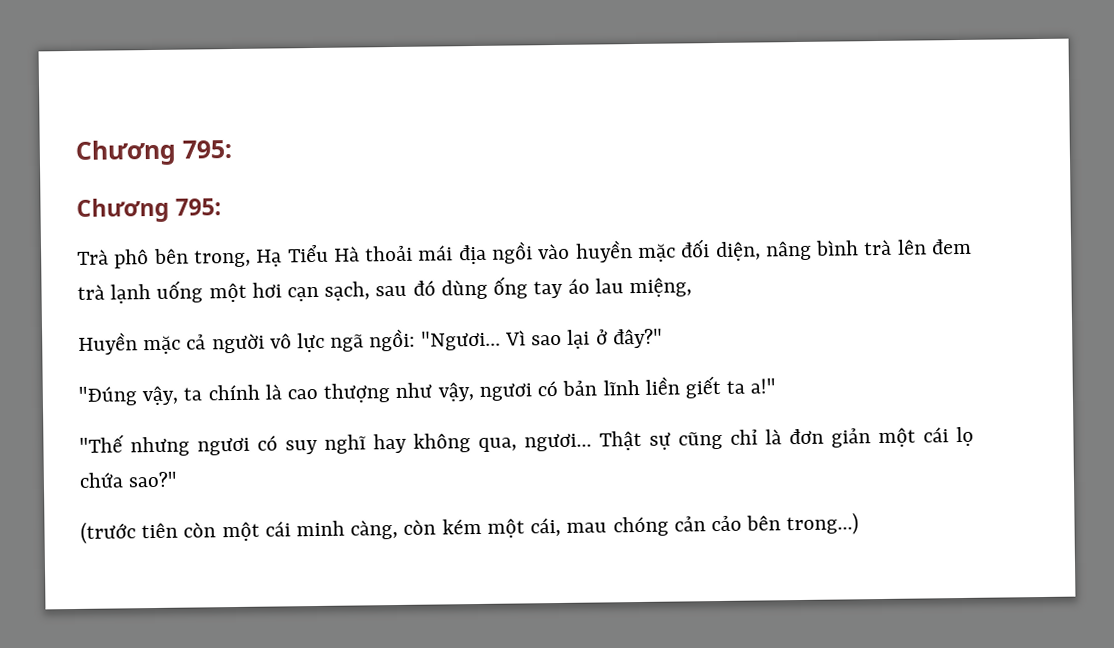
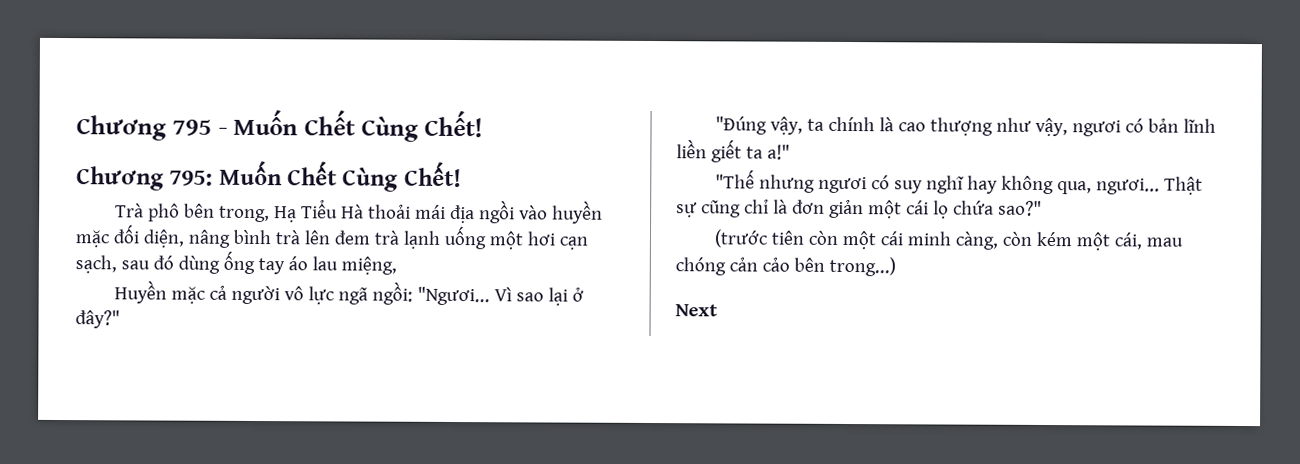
[75,139,232,166] [76,197,223,223] Chương 795: // Chương 795: -> [76,109,483,142] [76,160,462,192] Chương 795 - Muốn Chết Cùng Chết! // Chương 795: Muốn Chết Cùng Chết!
(860, 524) none -> [675,304,718,317] // Next

